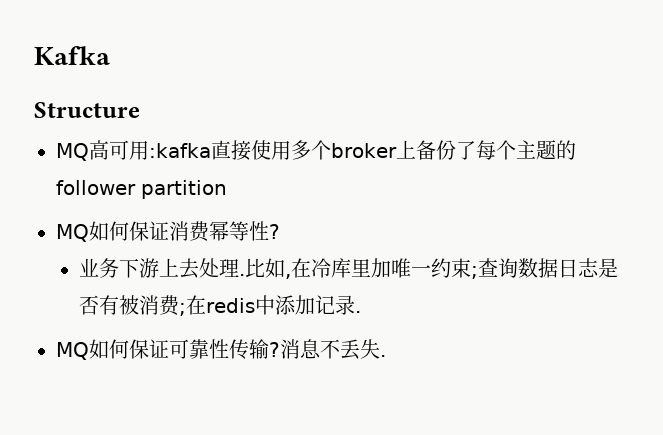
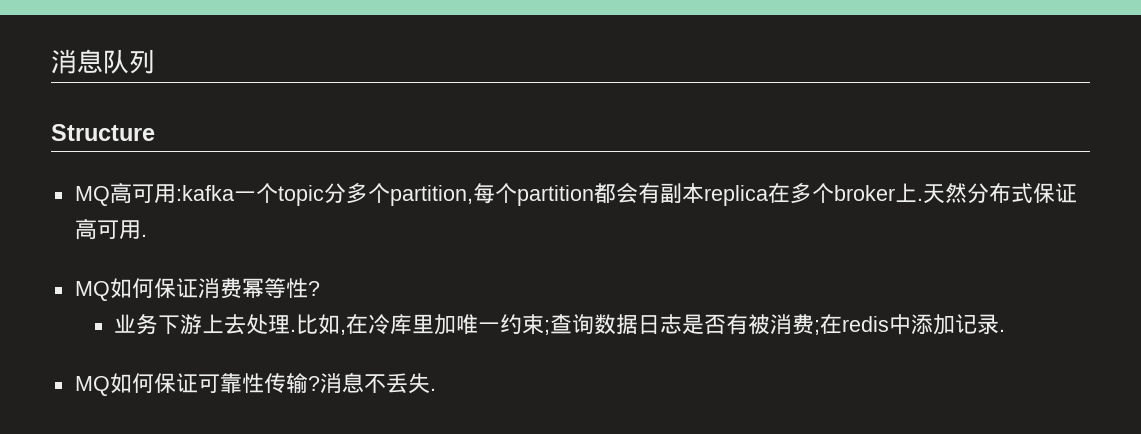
[34,46,110,65] Kafka -> [51,49,155,74] 消息队列
[211,140,576,161] [56,180,227,199] 直接使用多个broker上备份了每个主题的follower partition -> [233,183,1077,206] [74,219,147,240] 一个topic分多个partition,每个partition都会有副本replica在多个broker上.天然分布式保证高可用.

